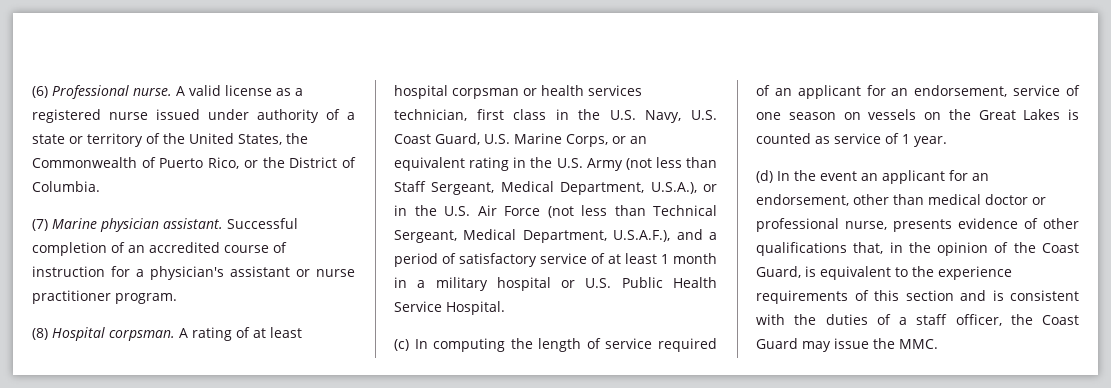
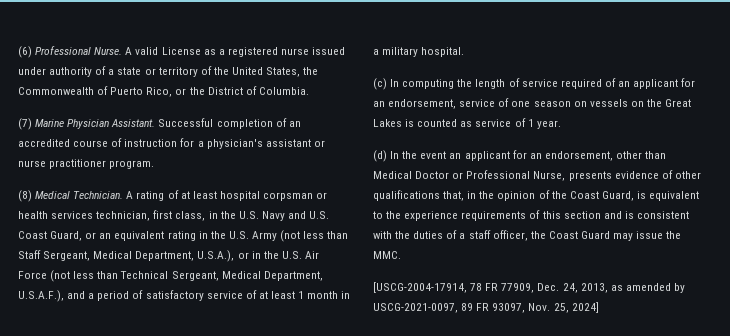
[133,88,172,96] nurse. -> [94,47,123,55] Nurse.
[225,85,272,96] license -> [161,47,201,55] License
[100,218,223,232] physician assistant. -> [67,119,156,129] Physician Assistant.
[52,327,175,341] Hospital corpsman. -> [35,191,124,199] Medical Technician.
[513,109,682,123] class in the U.S. Navy, -> [175,211,306,221] class, in the U.S. Navy and
[484,133,608,147] U.S. Marine Corps, -> (83, 236) none
[496,277,717,291] [394,301,505,315] hospital or U.S. Public Health Service Hospital. -> [421,47,465,57] hospital.
[928,194,1046,205] [756,218,887,232] medical doctor or professional nurse, -> [373,170,566,181] Medical Doctor or Professional Nurse,
(938, 344) none -> [373,282,685,293] [373,302,599,313] // [USCG-2004-17914, 78 FR 77909, Dec. 24, 2013, as amended by USCG-2021-0097, 89 FR 93097, Nov. 25, 2024]

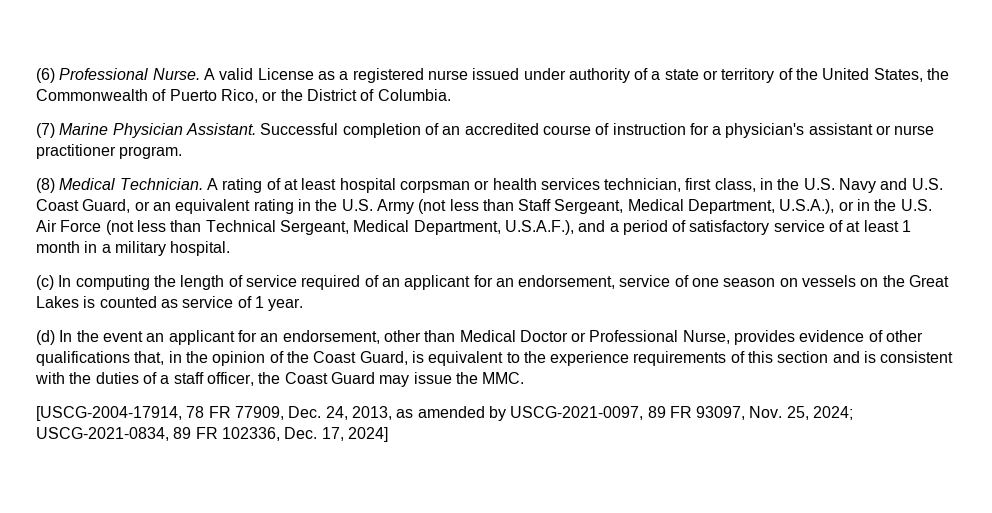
[568,171,612,181] presents -> [734,330,796,345] provides
(569, 308) none -> [813,406,854,420] [36,427,344,441] 2024; USCG-2021-0834, 89 FR 102336, Dec. 17,

